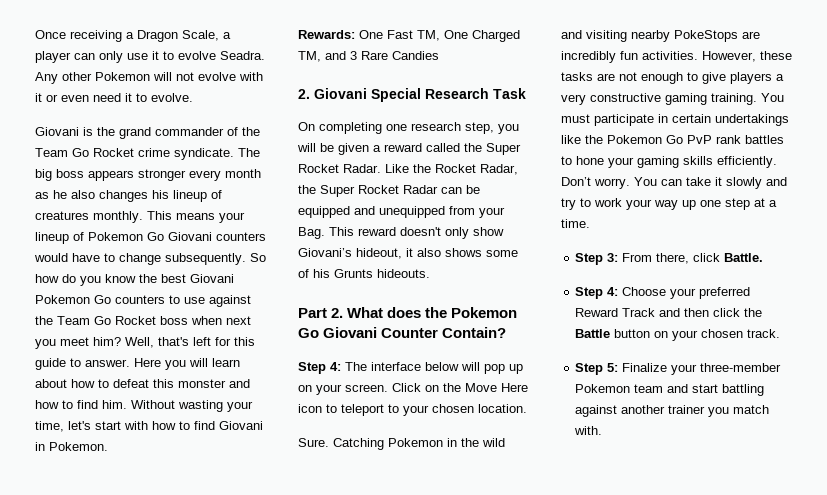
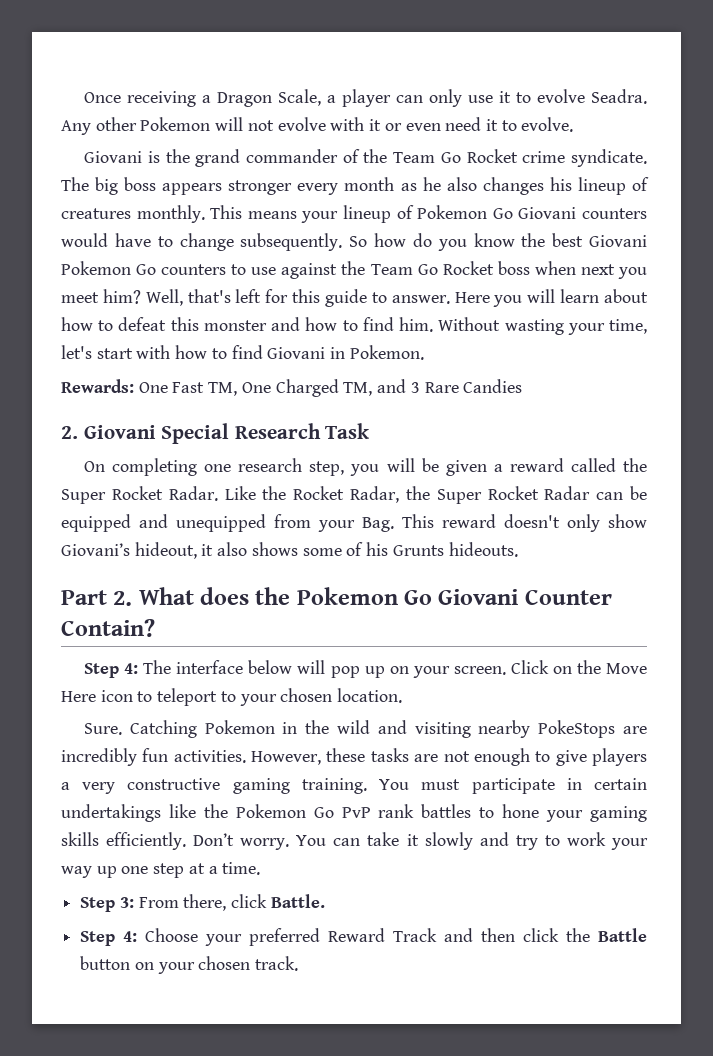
[575,363,782,375] [575,384,765,396] [575,405,770,417] [574,426,603,435] // Step 5: Finalize your three-member Pokemon team and start battling against another trainer you match with. -> (299, 963) none

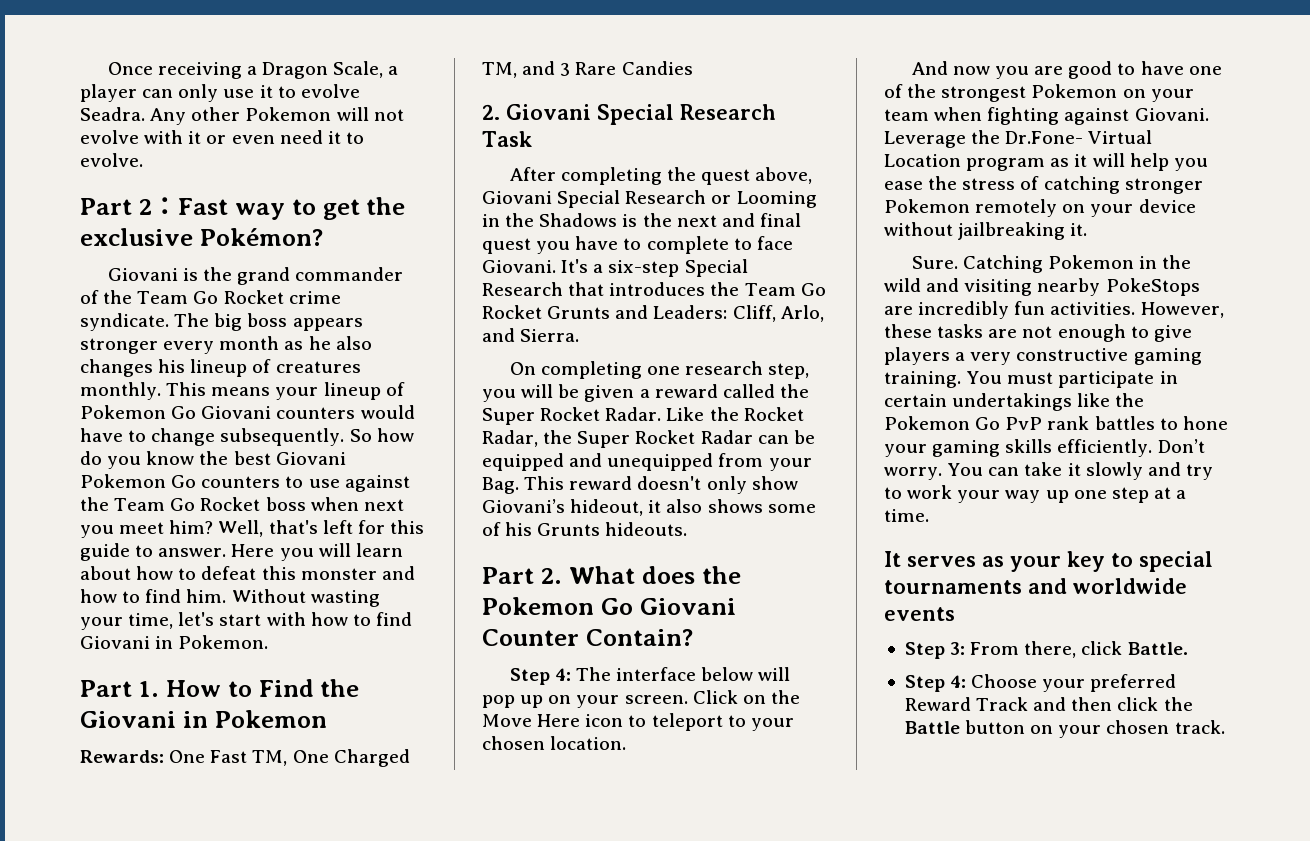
(574, 124) none -> [80,197,406,220] [80,228,323,246] // Part 2：Fast way to get the exclusive Pokémon?
(424, 352) none -> [80,679,360,697] [80,710,327,728] // Part 1. How to Find the Giovani in Pokemon
(371, 431) none -> [509,167,813,185] [482,190,817,208] [482,213,801,227] [482,236,793,254] [482,259,748,277] [482,282,826,296] [482,305,824,322] [482,328,580,342] // After completing the quest above, Giovani Special Research or Looming in the Shadows is the next and final quest you have to complete to face Giovani. It's a six-step Special Research that introduces the Team Go Rocket Grunts and Leaders: Cliff, Arlo, and Sierra.
(403, 695) none -> [911,61,1222,79] [884,84,1194,102] [884,107,1209,125] [884,130,1153,148] [884,153,1208,171] [884,176,1203,194] [884,199,1196,217] [884,222,1088,240] // And now you are good to have one of the strongest Pokemon on your team when fighting against Giovani. Leverage the Dr.Fone- Virtual Location program as it will help you ease the stress of catching stronger Pokemon remotely on your device without jailbreaking it.
(261, 868) none -> [884,551,1213,572] [884,578,1187,594] [884,607,955,621] // It serves as your key to special tournaments and worldwide events

